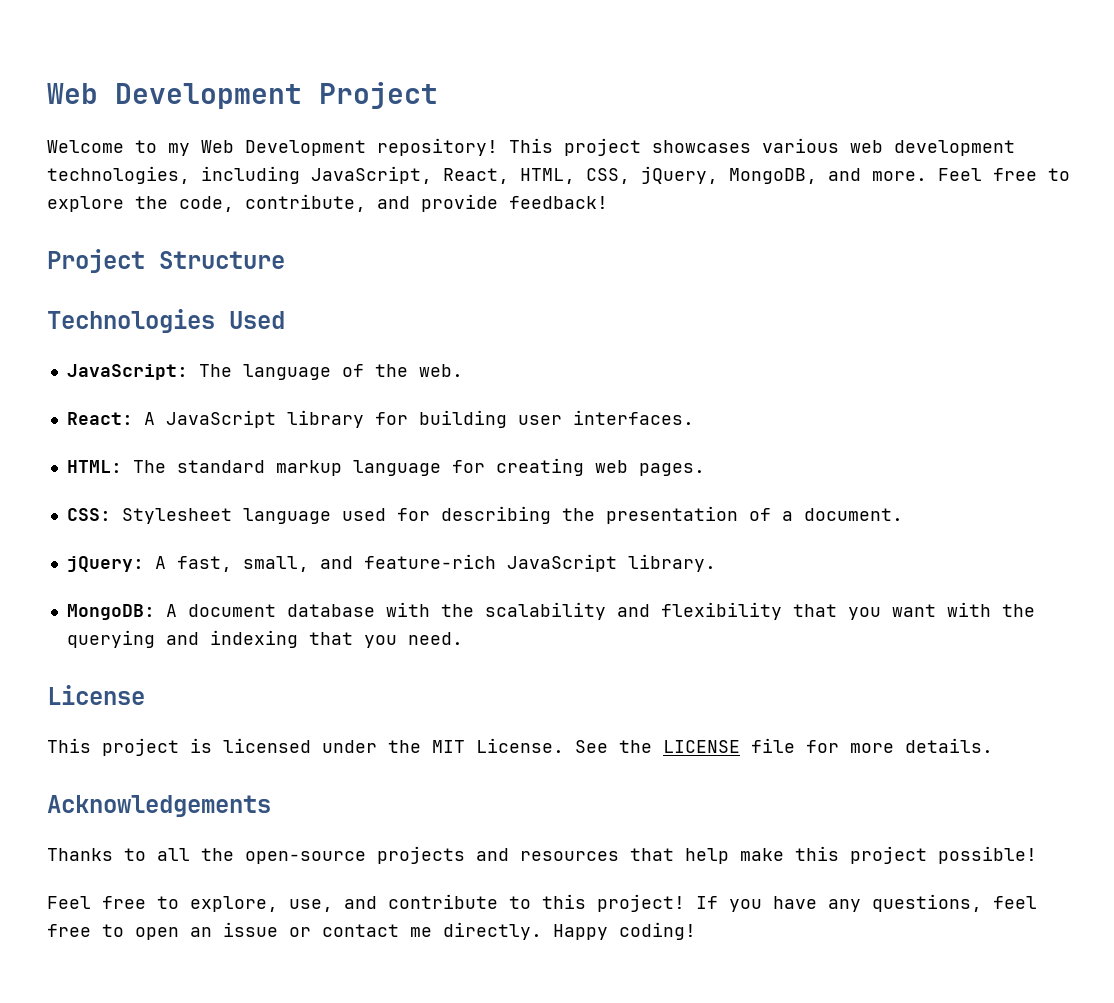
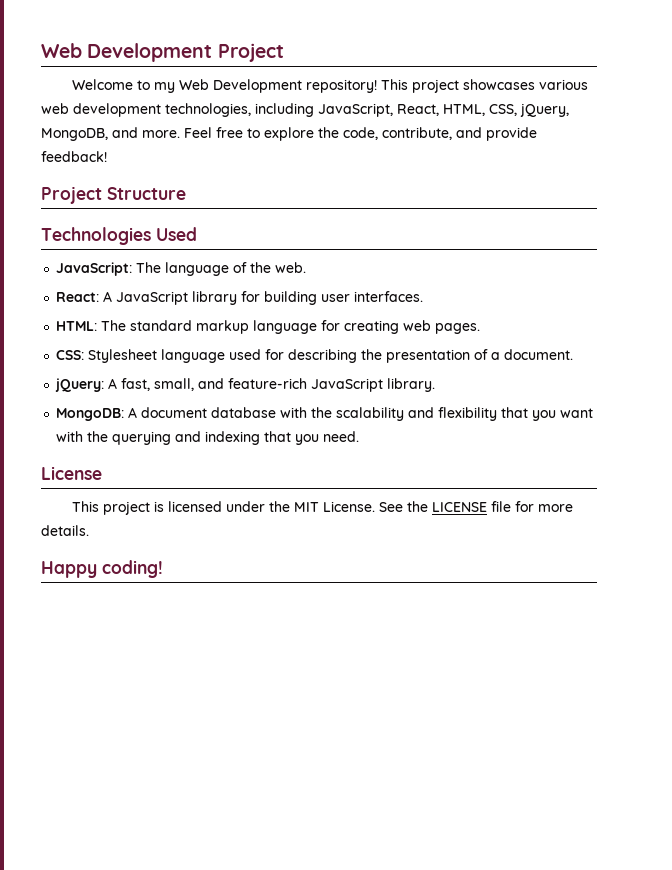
[47,795,271,817] [47,846,1037,864] [47,894,1037,912] [47,922,542,940] Acknowledgements // Thanks to all the open-source projects and resources that help make this project possible! // Feel free to explore, use, and contribute to this project! If you have any questions, feel free to open an issue or contact me directly. -> (89, 530) none

